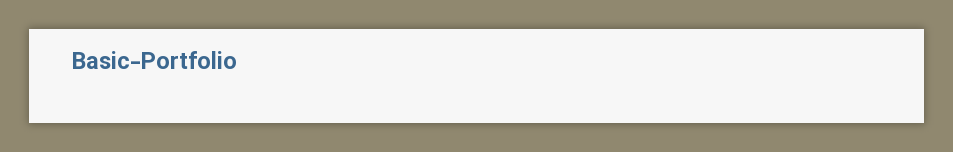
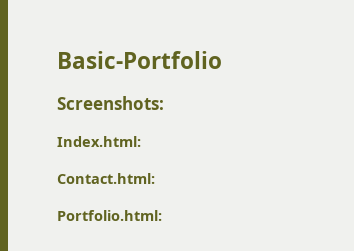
(237, 60) none -> [57,96,164,110] [57,136,141,147] [57,173,155,184] [57,210,162,221] // Screenshots: // Index.html: // Contact.html: // Portfolio.html:

